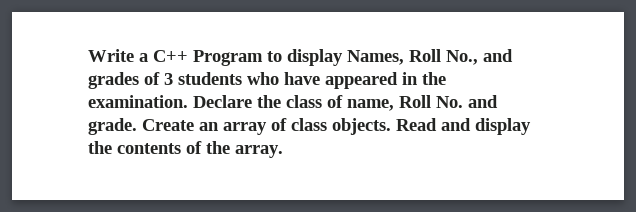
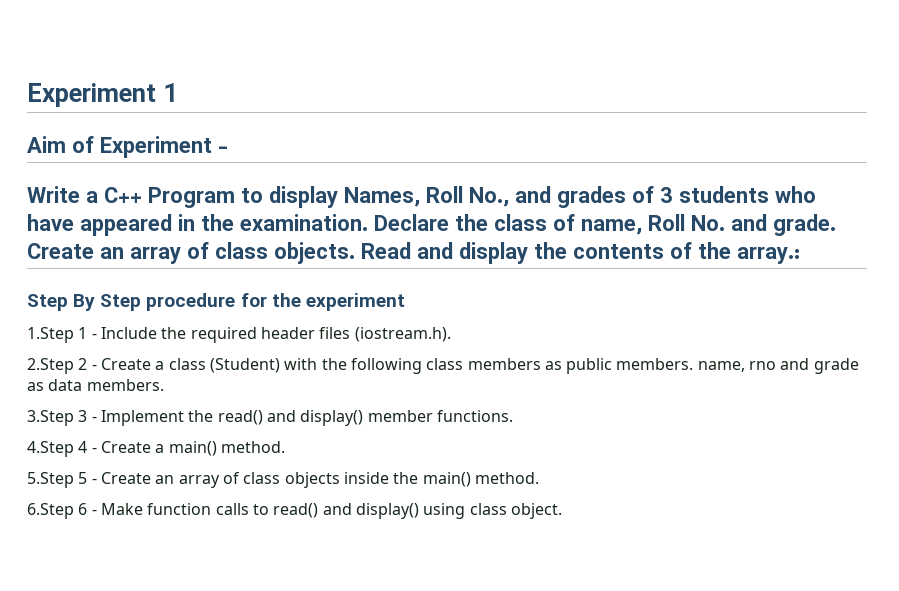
(88, 55) none -> [27,83,178,107] [27,136,228,158] Experiment 1 // Aim of Experiment - //
[235,145,283,158] array. -> [737,246,800,264] [27,293,405,311] [27,327,451,343] [27,358,859,374] [27,379,164,391] [27,410,513,426] [27,441,285,457] [27,472,539,488] [27,503,562,519] array.: // Step By Step procedure for the experiment // 1.Step 1 - Include the required header files (iostream.h). // 2.Step 2 - Create a class (Student) with the following class members as public members. name, rno and grade as data members. // 3.Step 3 - Implement the read() and display() member functions. // 4.Step 4 - Create a main() method. // 5.Step 5 - Create an array of class objects inside the main() method. // 6.Step 6 - Make function calls to read() and display() using class object.

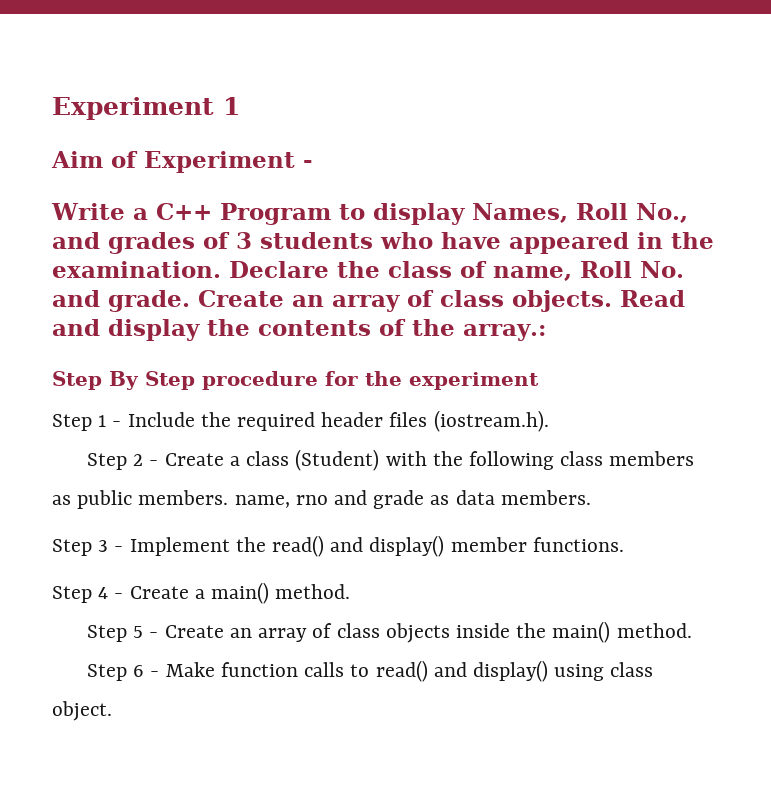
[27,327,74,343] 1.Step -> [52,414,92,431] Step
[27,358,74,374] 2.Step -> [87,453,128,470] Step
[27,410,74,426] 3.Step -> [52,539,92,556] Step
[27,441,74,457] 4.Step -> [52,586,92,603] Step
[27,472,74,488] 5.Step -> [87,625,128,642] Step
[27,503,74,519] 6.Step -> [87,664,128,681] Step

